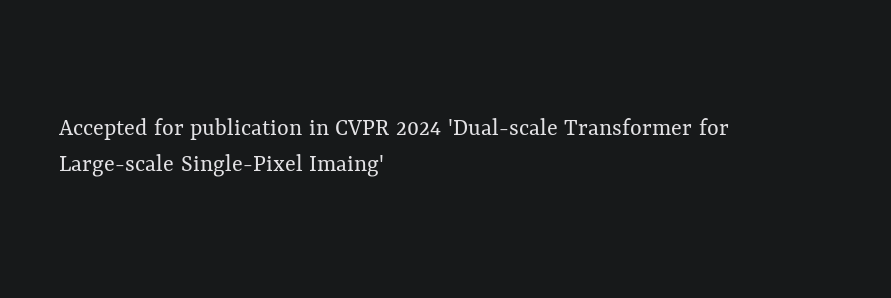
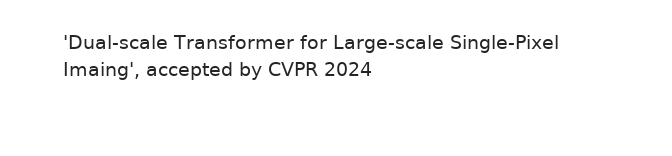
[59,118,442,140] Accepted for publication in CVPR 2024 -> (63, 42) none
[309,155,385,177] Imaing' -> [63,62,372,80] Imaing', accepted by CVPR 2024

